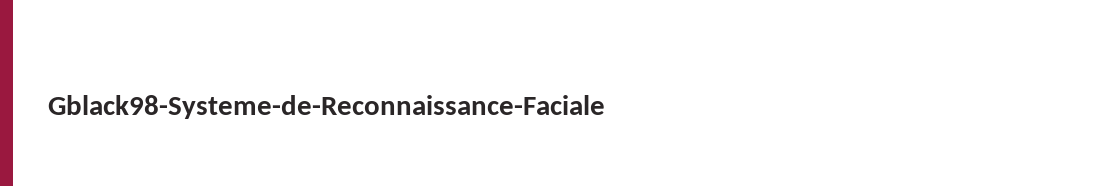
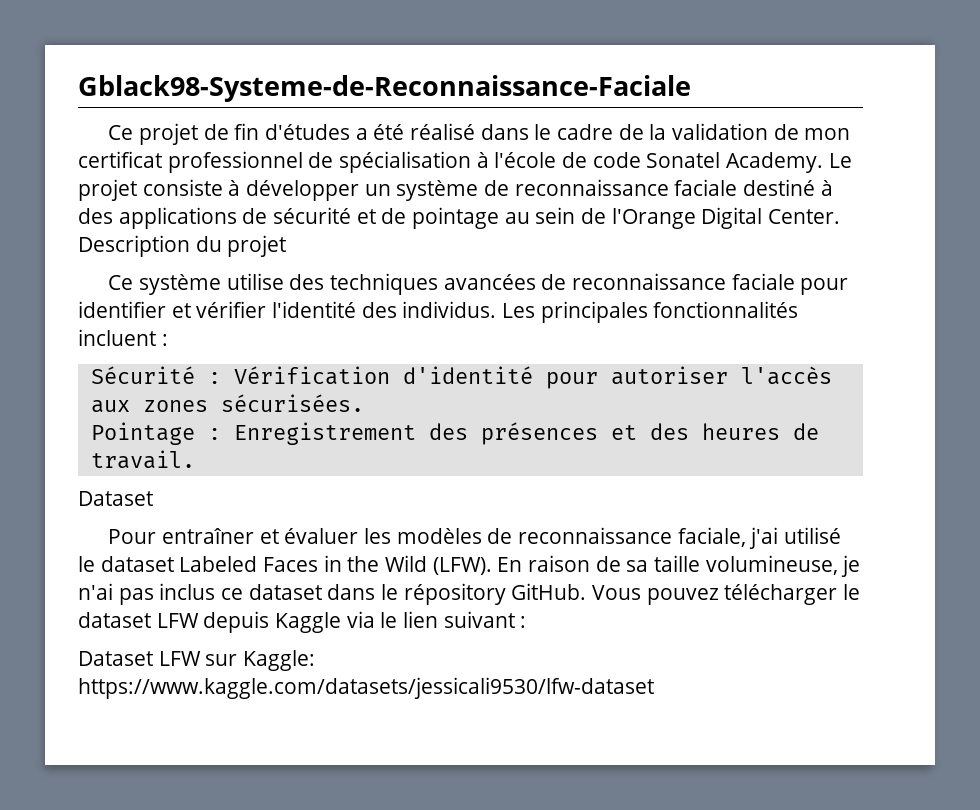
(605, 107) none -> [108,123,851,145] [78,151,852,173] [78,179,833,201] [78,207,841,229] [78,235,287,257] [108,273,849,295] [78,301,799,323] [78,329,168,346] [90,366,832,389] [90,394,364,413] [90,422,819,445] [90,450,195,469] [78,491,153,506] [108,527,842,549] [78,555,861,577] [78,583,861,605] [78,611,527,633] [78,650,316,671] [78,677,654,699] // Ce projet de fin d'études a été réalisé dans le cadre de la validation de mon certificat professionnel de spécialisation à l'école de code Sonatel Academy. Le projet consiste à développer un système de reconnaissance faciale destiné à des applications de sécurité et de pointage au sein de l'Orange Digital Center. Description du projet // Ce système utilise des techniques avancées de reconnaissance faciale pour identifier et vérifier l'identité des individus. Les principales fonctionnalités incluent : // Sécurité : Vérification d'identité pour autoriser l'accès aux zones sécurisées. // Pointage : Enregistrement des présences et des heures de travail. // Dataset // Pour entraîner et évaluer les modèles de reconnaissance faciale, j'ai utilisé le dataset Labeled Faces in the Wild (LFW). En raison de sa taille volumineuse, je n'ai pas inclus ce dataset dans le répository GitHub. Vous pouvez télécharger le dataset LFW depuis Kaggle via le lien suivant : // Dataset LFW sur Kaggle: https://www.kaggle.com/datasets/jessicali9530/lfw-dataset

